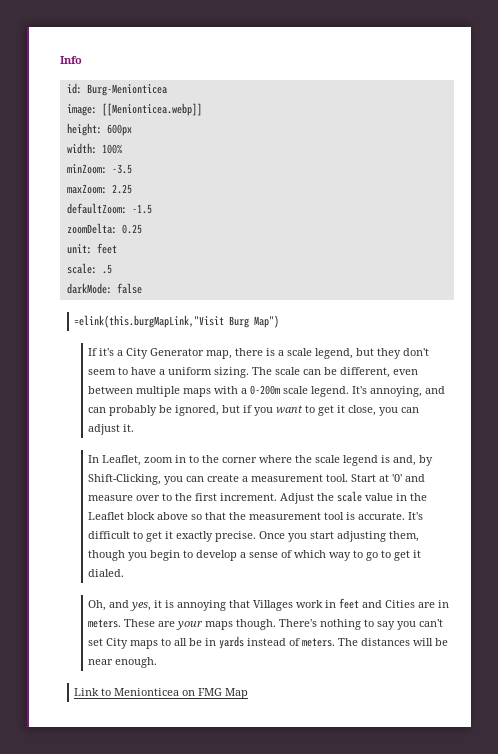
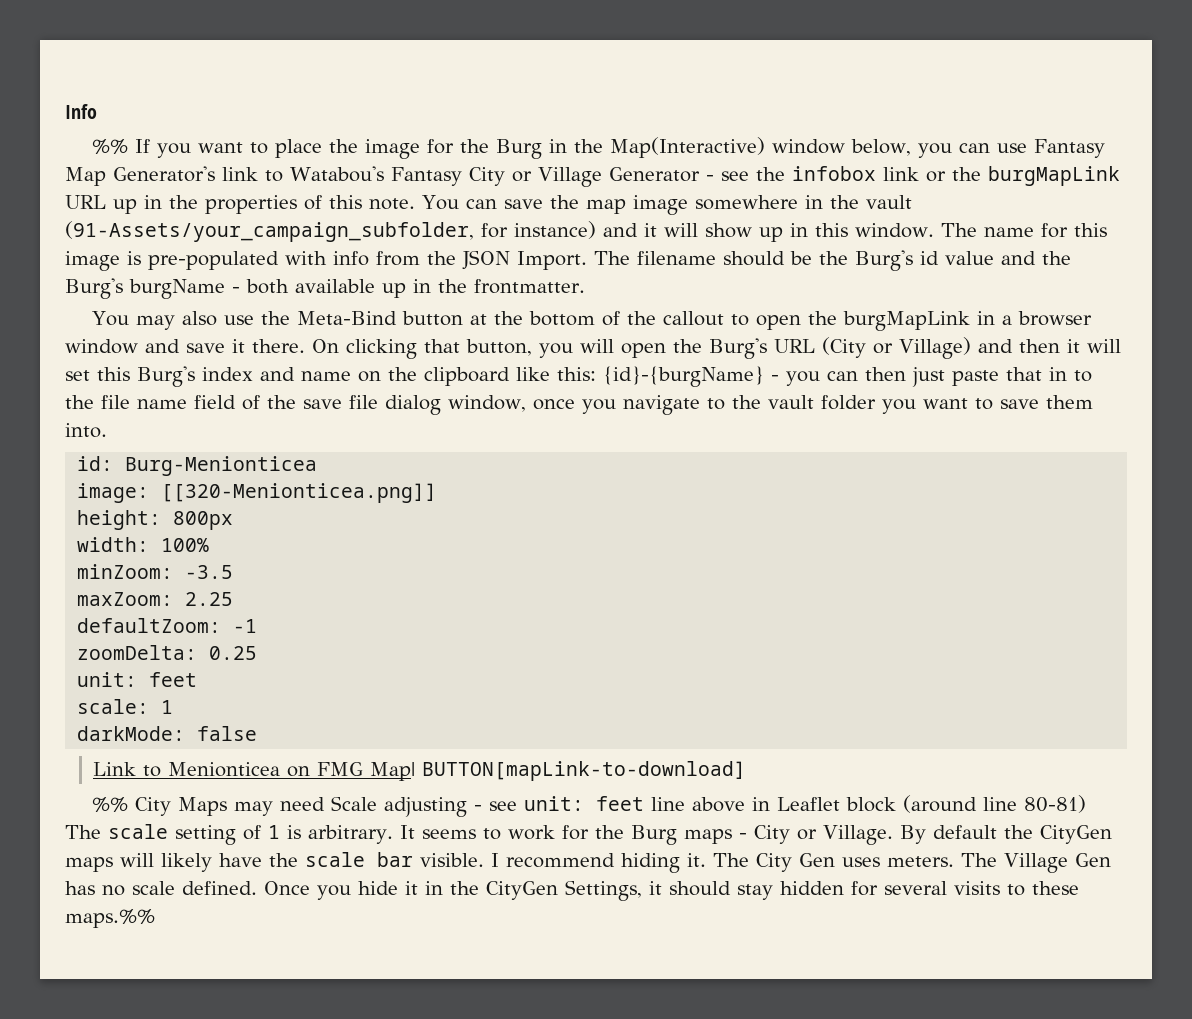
(82, 60) none -> [92,137,1106,159] [65,166,1120,187] [65,195,912,215] [65,221,1107,242] [65,250,1071,271] [65,278,585,299] [92,311,1093,331] [65,337,1121,359] [65,366,1092,387] [65,395,1093,415] [65,423,107,438] // %% If you want to place the image for the Burg in the Map(Interactive) window below, you can use Fantasy Map Generator's link to Watabou's Fantasy City or Village Generator - see the infobox link or the burgMapLink URL up in the properties of this note. You can save the map image somewhere in the vault (91-Assets/your_campaign_subfolder, for instance) and it will show up in this window. The name for this image is pre-populated with info from the JSON Import. The filename should be the Burg's id value and the Burg's burgName - both available up in the frontmatter. // You may also use the Meta-Bind button at the bottom of the callout to open the burgMapLink in a browser window and save it there. On clicking that button, you will open the Burg's URL (City or Village) and then it will set this Burg's index and name on the clipboard like this: {id}-{burgName} - you can then just paste that in to the file name field of the save file dialog window, once you navigate to the vault folder you want to save them into.
[101,103,202,116] [[Menionticea.webp]] -> [161,483,438,503] [[320-Menionticea.png]]
[106,124,132,136] 600px -> [173,511,234,530] 800px
[131,204,152,214] -1.5 -> [233,619,258,633] -1
[101,264,112,274] .5 -> [161,700,174,714] 1
[74,315,280,328] [88,348,430,359] [88,367,419,378] [88,385,446,397] [88,405,420,416] [88,424,135,435] [88,455,434,466] [88,474,426,485] [88,491,428,504] [88,512,424,520] [88,531,420,542] [88,550,422,561] [88,569,125,577] [88,598,450,611] [88,619,444,630] [88,636,449,649] [88,657,158,668] // =elink(this.burgMapLink,"Visit Burg Map") // If it's a City Generator map, there is a scale legend, but they don't seem to have a uniform sizing. The scale can be different, even between multiple maps with a 0-200m scale legend. It's annoying, and can probably be ignored, but if you want to get it close, you can adjust it. // In Leaflet, zoom in to the corner where the scale legend is and, by Shift-Clicking, you can create a measurement tool. Start at '0' and measure over to the first increment. Adjust the scale value in the Leaflet block above so that the measurement tool is accurate. It's difficult to get it exactly precise. Once you start adjusting them, though you begin to develop a sense of which way to go to get it dialed. // Oh, and yes, it is annoying that Villages work in feet and Cities are in meters. These are your maps though. There's nothing to say you can't set City maps to all be in yards instead of meters. The distances will be near enough. -> (258, 733) none
[225,688,249,699] Map -> [370,761,747,781] [92,795,1087,817] [65,824,1112,845] [65,852,1111,873] [65,880,1079,901] [65,909,155,928] Map| BUTTON[mapLink-to-download] // %% City Maps may need Scale adjusting - see unit: feet line above in Leaflet block (around line 80-81) The scale setting of 1 is arbitrary. It seems to work for the Burg maps - City or Village. By default the CityGen maps will likely have the scale bar visible. I recommend hiding it. The City Gen uses meters. The Village Gen has no scale defined. Once you hide it in the CityGen Settings, it should stay hidden for several visits to these maps.%%

